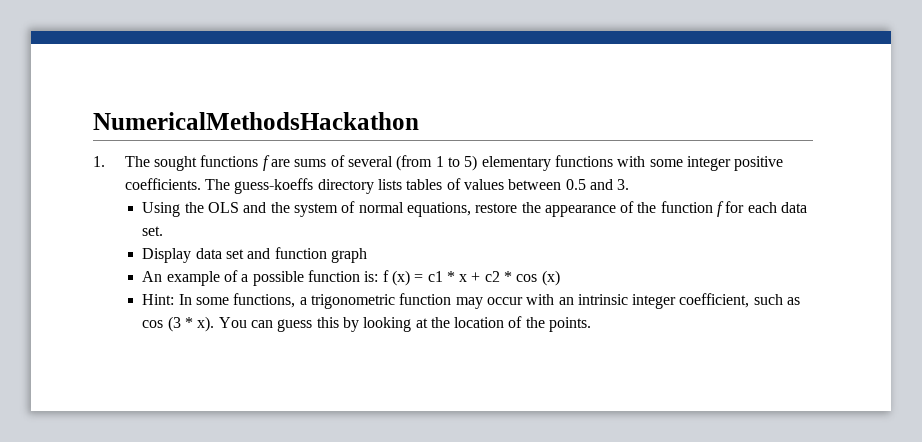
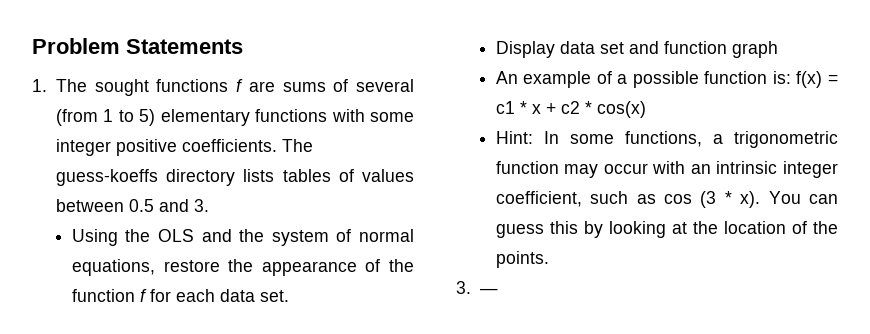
[93,112,419,130] NumericalMethodsHackathon -> [32,38,243,54] Problem Statements
[382,270,410,286] f (x) -> [796,71,823,88] f(x)
[516,270,560,286] cos (x) -> [596,101,646,118] cos(x)
(592, 324) none -> [456,281,498,294] // 3. —

